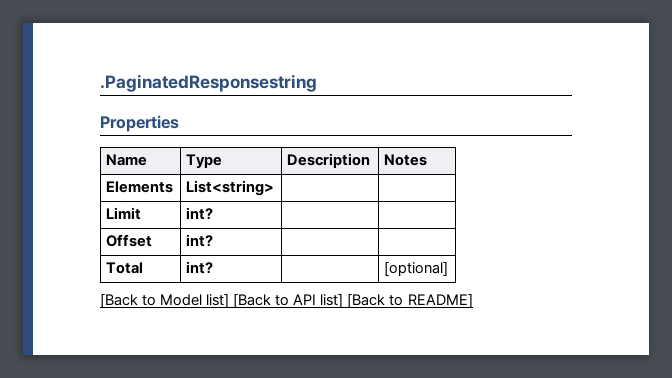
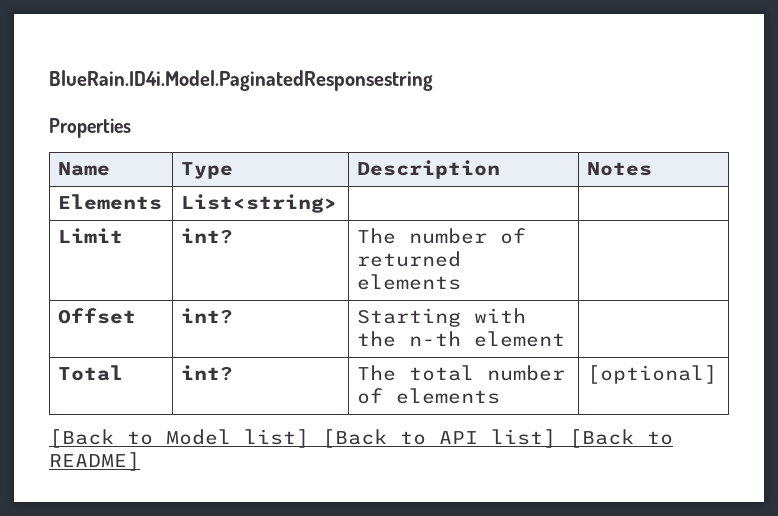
[100,74,317,92] .PaginatedResponsestring -> [49,70,433,91] BlueRain.ID4i.Model.PaginatedResponsestring
[106,234,153,247] [186,234,214,247] [106,262,144,274] [186,261,214,274] | // Offset | int? | | // Total | int? | -> [357,228,527,244] [357,251,462,267] [357,274,462,290] [58,308,137,324] [181,308,234,324] [357,308,527,327] [357,331,566,347] [58,365,124,381] [181,365,234,381] [357,365,566,381] [357,388,501,404] The number of returned elements | // Offset | int? | Starting with the n-th element | // Total | int? | The total number of elements

